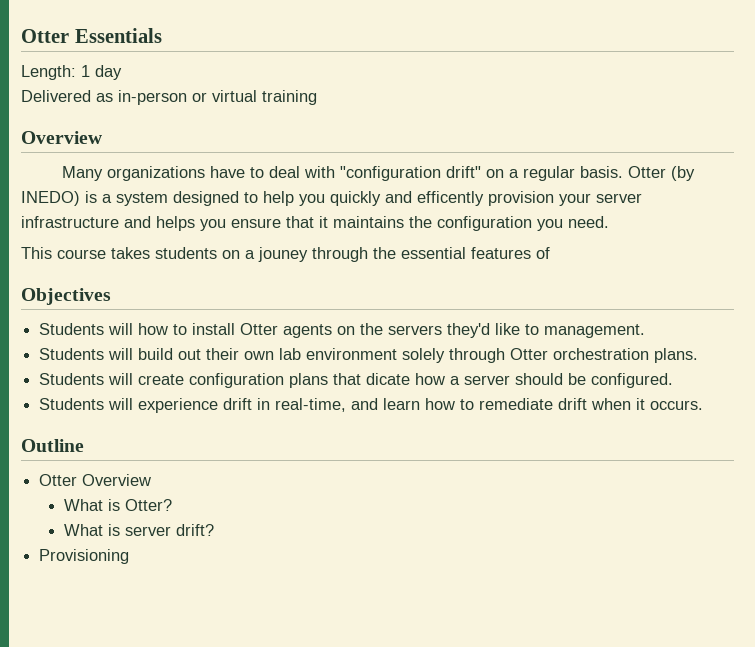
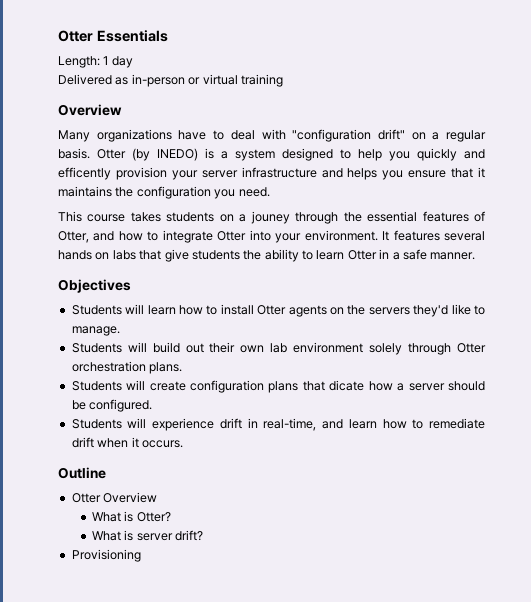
(550, 253) none -> [58,230,485,243] [58,249,476,262] Otter, and how to integrate Otter into your environment. It features several hands on labs that give students the ability to learn Otter in a safe manner.
(134, 329) none -> [147,305,176,315] learn
[544,324,646,338] management. -> [71,326,120,336] manage.

